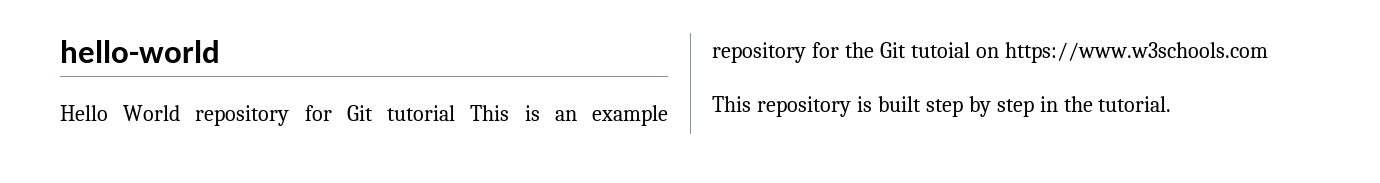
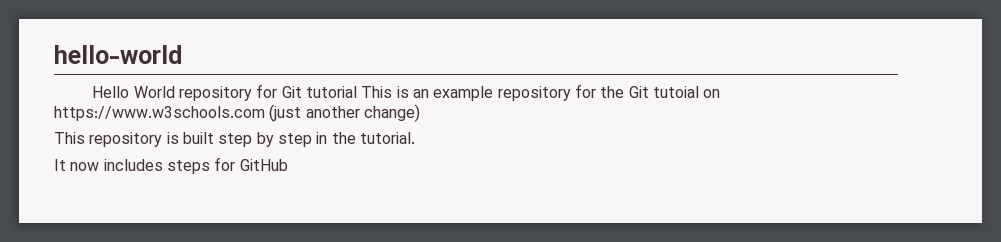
(1268, 52) none -> [269,104,420,122] (just another change)
(1172, 104) none -> [54,157,288,174] // It now includes steps for GitHub

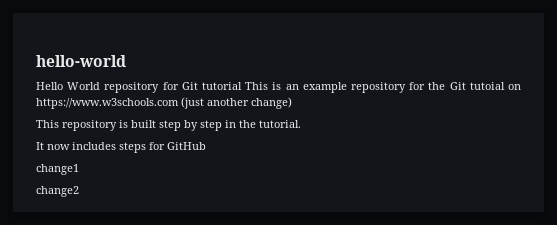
(288, 165) none -> [36,164,79,175] [36,186,79,197] // change1 // change2

